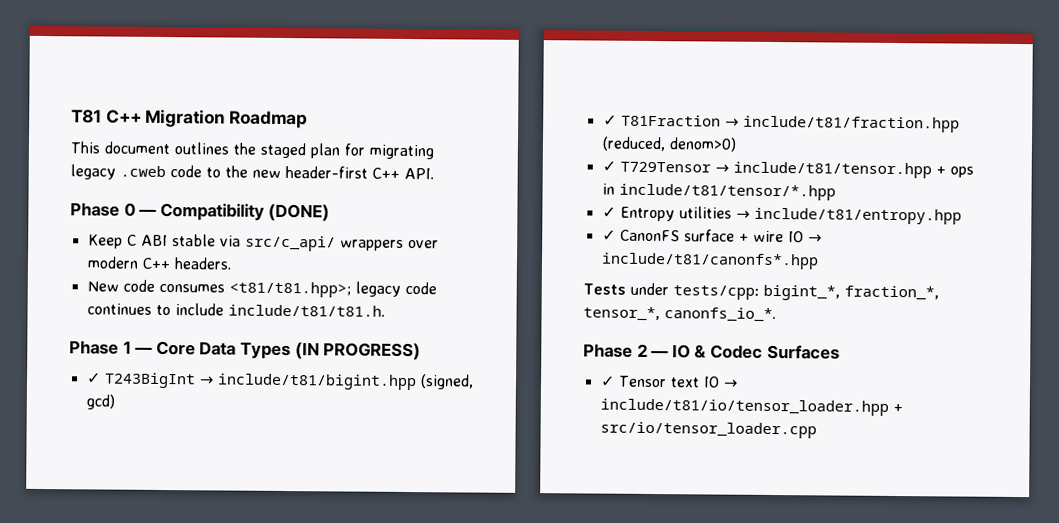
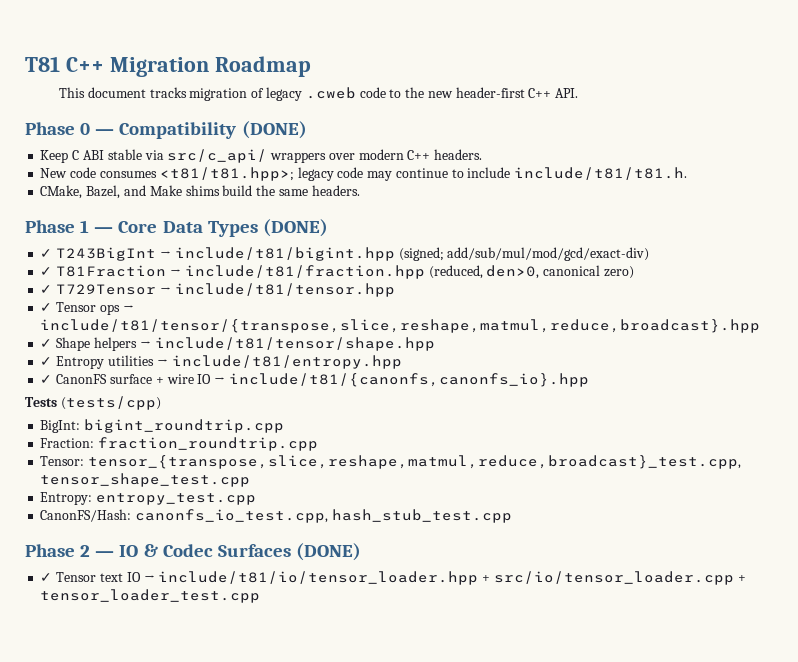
[174,142,434,160] outlines the staged plan for migrating -> [149,87,265,101] tracks migration of
[86,303,152,315] continues -> [367,168,448,181] may continue
(385, 310) none -> [40,185,360,199] // CMake, Bazel, and Make shims build the same headers.
[294,342,422,361] (IN PROGRESS) -> [262,219,328,237] (DONE)
[419,374,474,390] [85,394,115,410] (signed, gcd) -> [398,247,650,261] (signed; add/sub/mul/mod/gcd/exact-div)
[668,137,737,152] denom>0) -> [486,265,634,279] den>0, canonical zero)
[935,166,974,178] [601,183,836,201] + ops in include/t81/tensor/*.hpp -> [40,302,134,315] [40,319,761,333] [40,337,435,351] // ✓ Tensor ops → include/t81/tensor/{transpose,slice,reshape,matmul,reduce,broadcast}.hpp // ✓ Shape helpers → include/t81/tensor/shape.hpp
[600,252,819,270] include/t81/canonfs*.hpp -> [228,373,589,387] include/t81/{canonfs,canonfs_io}.hpp
[629,282,939,301] [583,306,776,323] under tests/cpp: bigint_*, fraction_*, tensor_*, canonfs_io_*. -> [60,396,161,410] [40,419,285,433] [40,437,319,451] [40,455,742,469] [40,473,251,487] [40,492,257,505] [40,509,512,523] (tests/cpp) // BigInt: bigint_roundtrip.cpp // Fraction: fraction_roundtrip.cpp // Tensor: tensor_{transpose,slice,reshape,matmul,reduce,broadcast}_test.cpp, tensor_shape_test.cpp // Entropy: entropy_test.cpp // CanonFS/Hash: canonfs_io_test.cpp, hash_stub_test.cpp
(840, 352) none -> [295,543,361,561] (DONE)
(817, 430) none -> [737,575,746,582] [40,589,261,603] + tensor_loader_test.cpp

